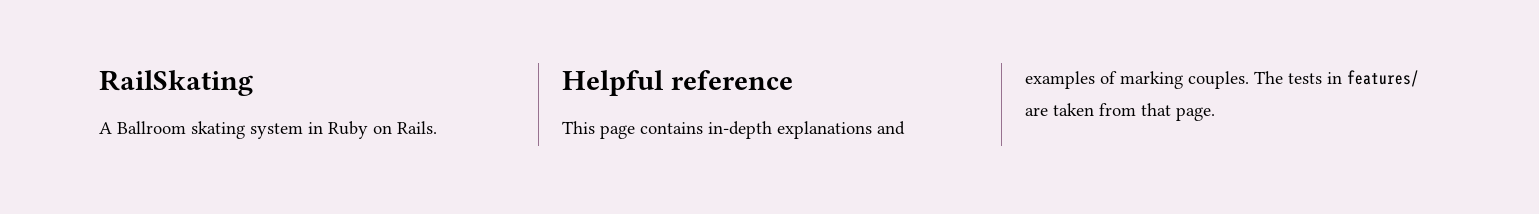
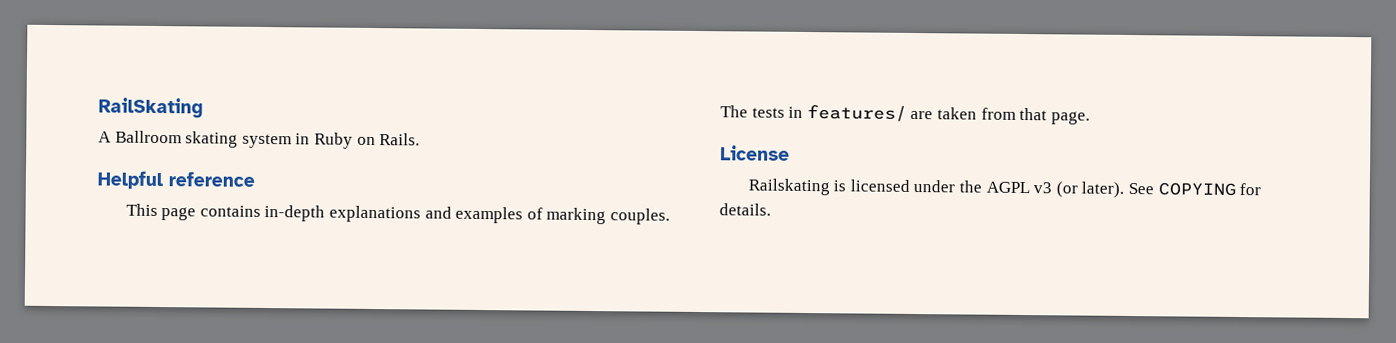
(1215, 114) none -> [720,145,790,161] [747,178,1262,198] [719,203,771,216] // License // Railskating is licensed under the AGPL v3 (or later). See COPYING for details.

